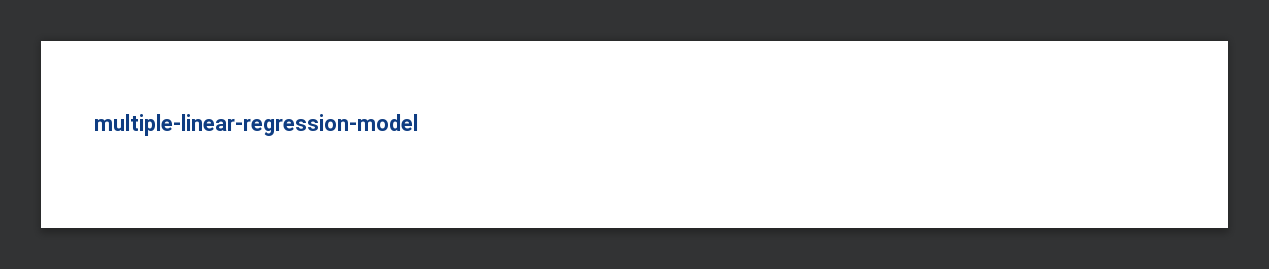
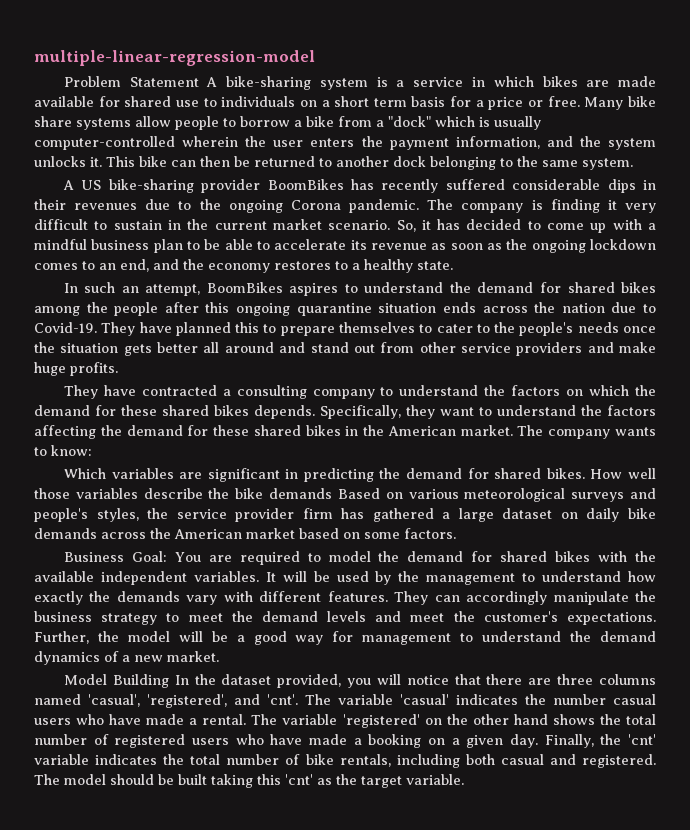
(418, 125) none -> [63,76,656,90] [34,96,656,110] [34,116,541,130] [34,136,657,150] [34,156,633,170] [62,179,656,193] [34,199,656,213] [34,219,656,233] [34,239,656,253] [34,259,453,273] [63,282,656,296] [34,302,657,316] [34,322,656,336] [34,342,656,356] [34,362,118,376] [63,385,656,399] [34,405,656,419] [34,425,656,439] [34,445,92,456] [63,468,657,482] [34,488,656,502] [34,508,657,522] [34,528,456,539] [63,551,657,565] [34,571,657,585] [34,591,656,605] [34,611,656,625] [34,631,656,645] [34,651,219,665] [63,674,657,688] [34,694,656,708] [34,714,657,728] [34,734,656,748] [34,754,656,768] [34,774,464,788] // Problem Statement A bike-sharing system is a service in which bikes are made available for shared use to individuals on a short term basis for a price or free. Many bike share systems allow people to borrow a bike from a "dock" which is usually computer-controlled wherein the user enters the payment information, and the system unlocks it. This bike can then be returned to another dock belonging to the same system. // A US bike-sharing provider BoomBikes has recently suffered considerable dips in their revenues due to the ongoing Corona pandemic. The company is finding it very difficult to sustain in the current market scenario. So, it has decided to come up with a mindful business plan to be able to accelerate its revenue as soon as the ongoing lockdown comes to an end, and the economy restores to a healthy state. // In such an attempt, BoomBikes aspires to understand the demand for shared bikes among the people after this ongoing quarantine situation ends across the nation due to Covid-19. They have planned this to prepare themselves to cater to the people's needs once the situation gets better all around and stand out from other service providers and make huge profits. // They have contracted a consulting company to understand the factors on which the demand for these shared bikes depends. Specifically, they want to understand the factors affecting the demand for these shared bikes in the American market. The company wants to know: // Which variables are significant in predicting the demand for shared bikes. How well those variables describe the bike demands Based on various meteorological surveys and people's styles, the service provider firm has gathered a large dataset on daily bike demands across the American market based on some factors. // Business Goal: You are required to model the demand for shared bikes with the available independent variables. It will be used by the management to understand how exactly the demands vary with different features. They can accordingly manipulate the business strategy to meet the demand levels and meet the customer's expectations. Further, the model will be a good way for management to understand the demand dynamics of a new market. // Model Building In the dataset provided, you will notice that there are three columns named 'casual', 'registered', and 'cnt'. The variable 'casual' indicates the number casual users who have made a rental. The variable 'registered' on the other hand shows the total number of registered users who have made a booking on a given day. Finally, the 'cnt' variable indicates the total number of bike rentals, including both casual and registered. The model should be built taking this 'cnt' as the target variable.

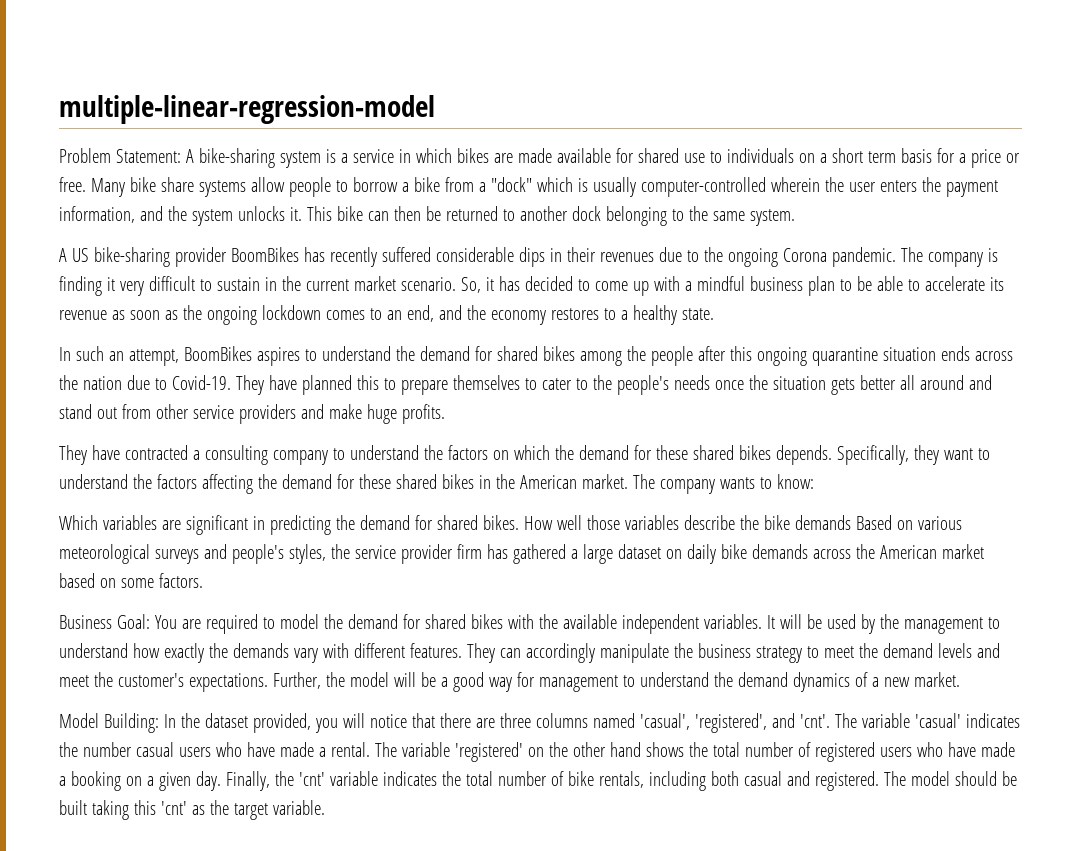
[129,77,199,87] Statement -> [115,149,181,163] Statement:
[112,674,169,688] Building -> [103,713,159,733] Building:

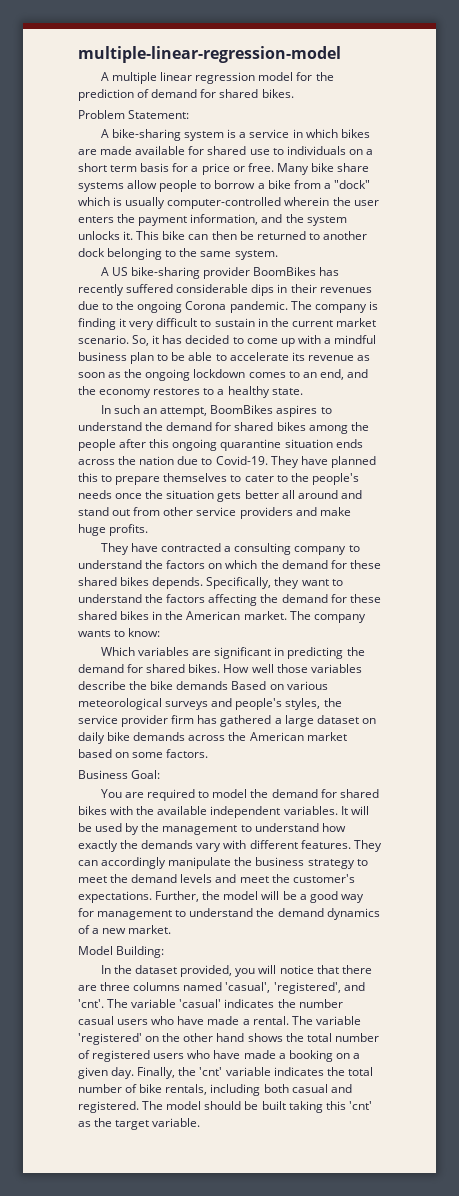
(435, 109) none -> [100,72,334,84] [78,89,294,101] // A multiple linear regression model for the prediction of demand for shared bikes.
(181, 156) none -> (190, 114) //
(150, 621) none -> (161, 774) //
(159, 723) none -> (165, 952) //

